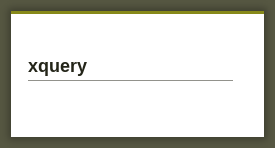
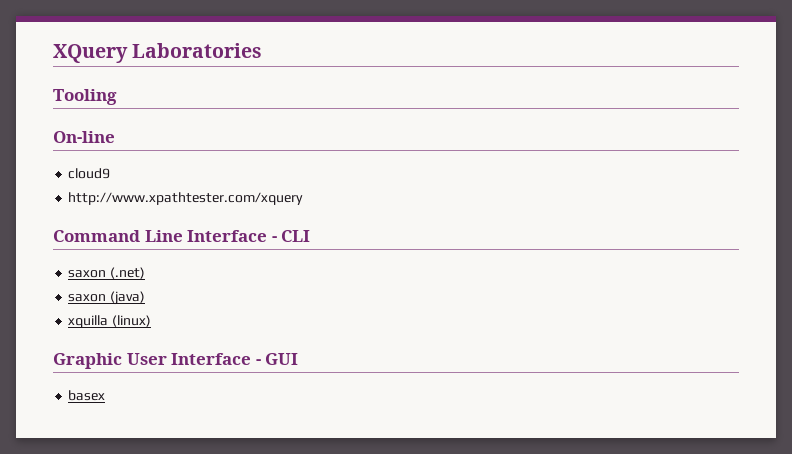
[28,61,87,76] xquery -> [53,43,263,63] [53,89,117,105] [53,131,115,143] [68,168,111,179] [68,192,304,205] [53,230,311,242] [68,267,146,279] [68,291,146,305] [68,315,152,328] [53,353,299,369] [68,390,106,401] XQuery Laboratories // Tooling // On-line // cloud9 // http://www.xpathtester.com/xquery // Command Line Interface - CLI // saxon (.net) // saxon (java) // xquilla (linux) // Graphic User Interface - GUI // basex

